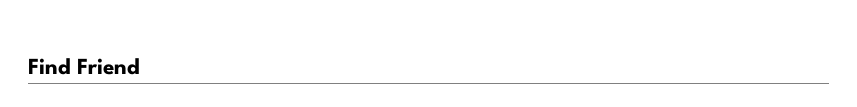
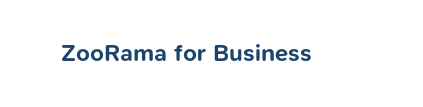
[28,58,141,75] Find Friend -> [61,44,312,62] ZooRama for Business

